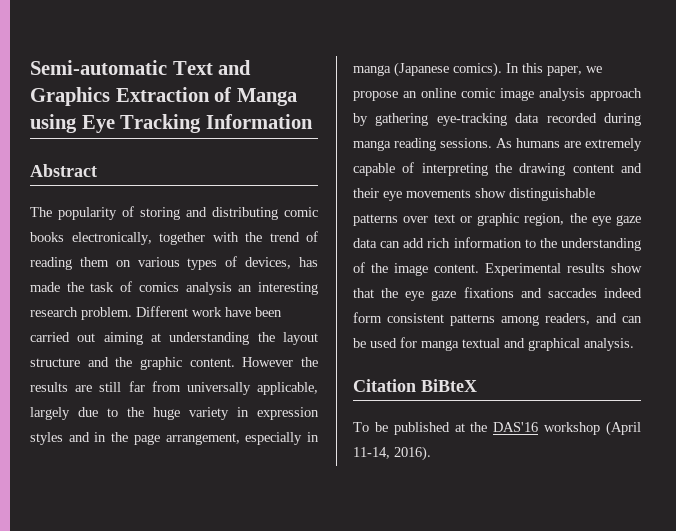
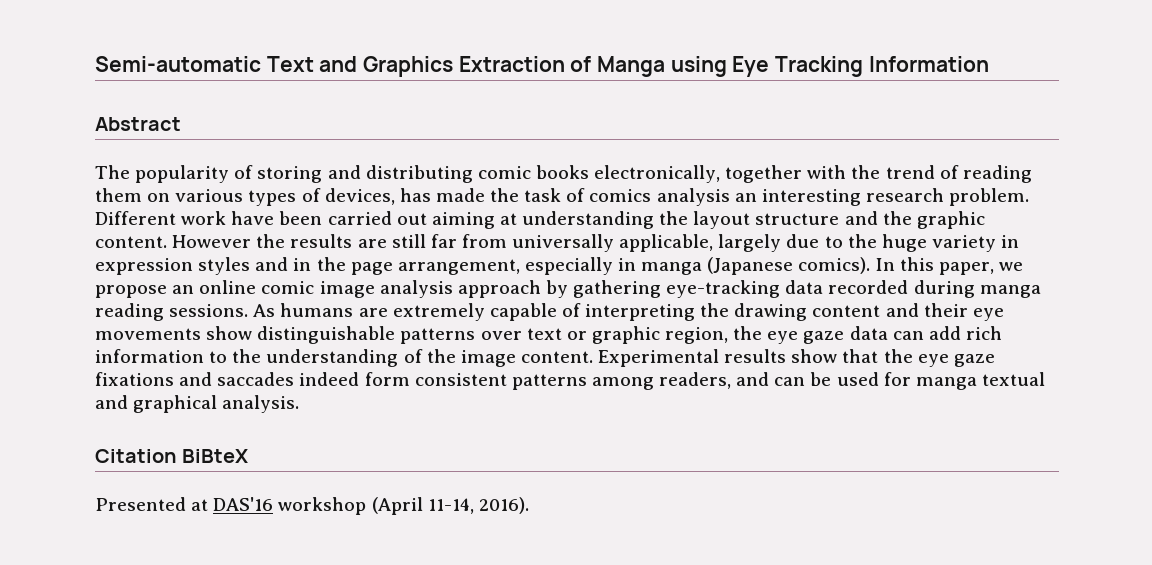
[353,422,488,435] To be published at the -> [95,497,209,511] Presented at

